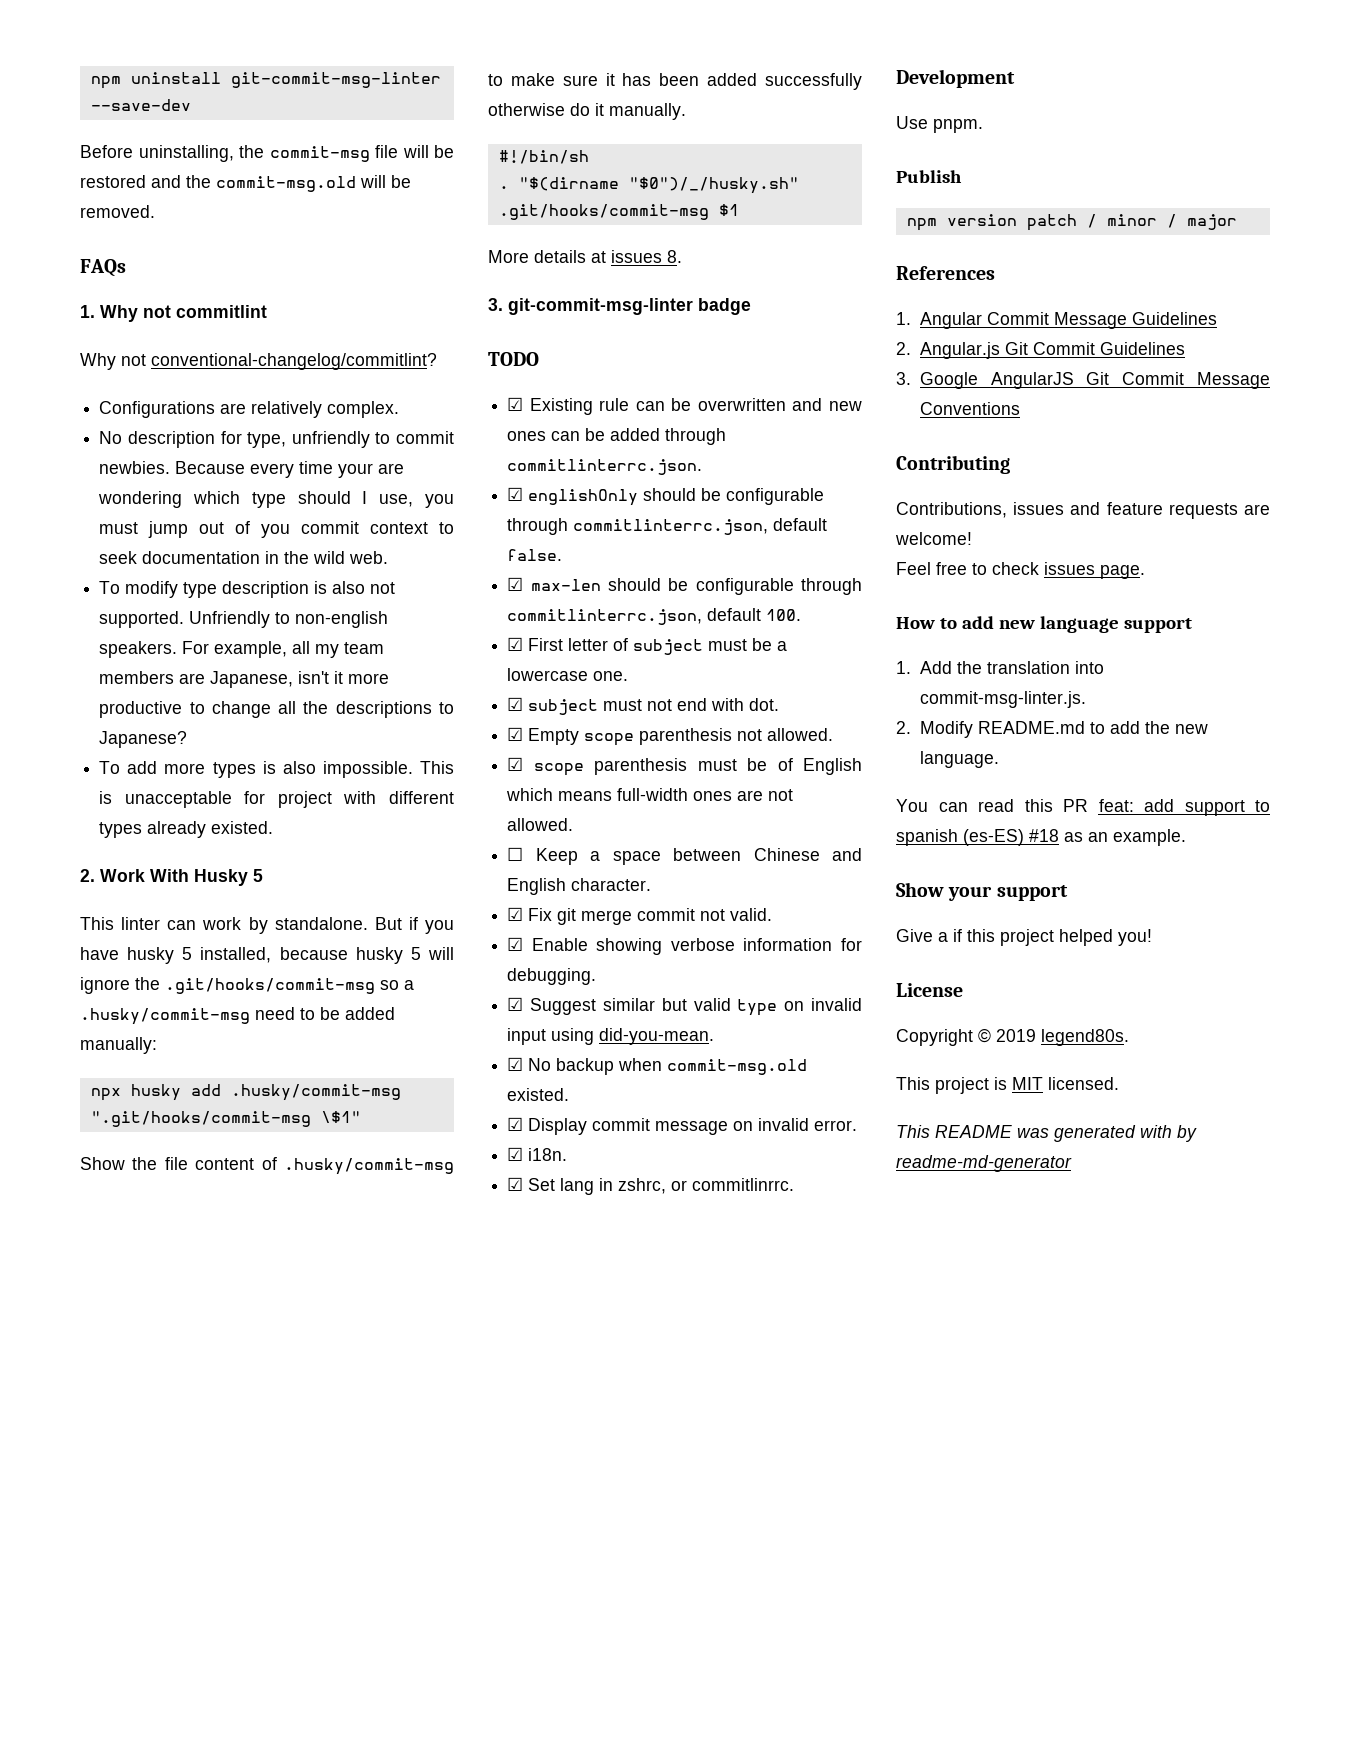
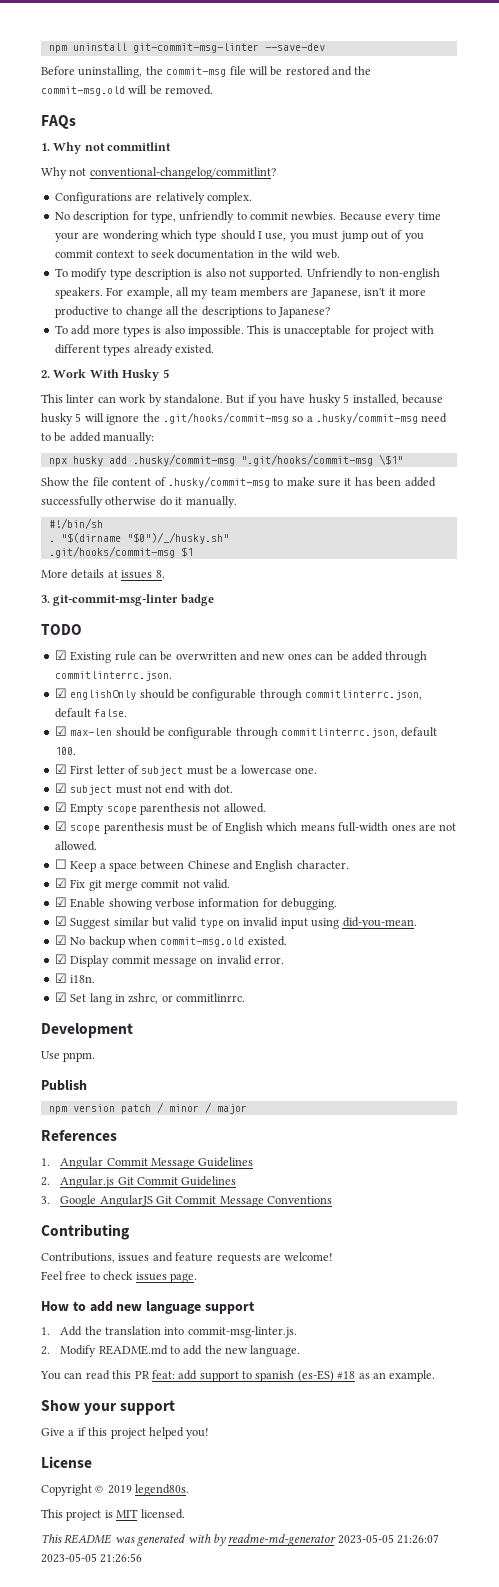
(1072, 1163) none -> [337,1534,439,1544] [41,1553,143,1563] 2023-05-05 21:26:07 2023-05-05 21:26:56

